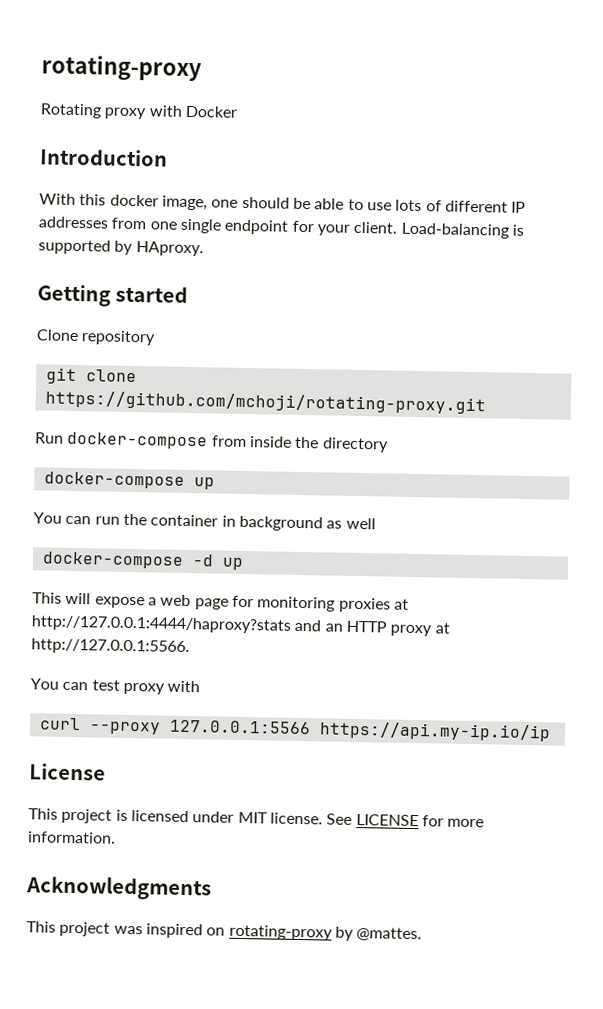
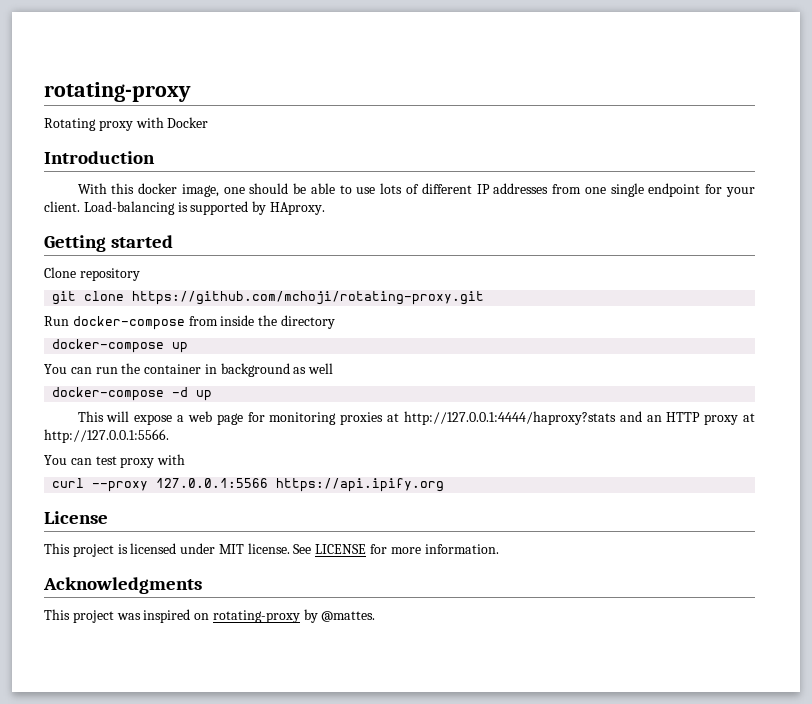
[318,721,551,742] https://api.my-ip.io/ip -> [276,478,445,492] https://api.ipify.org

